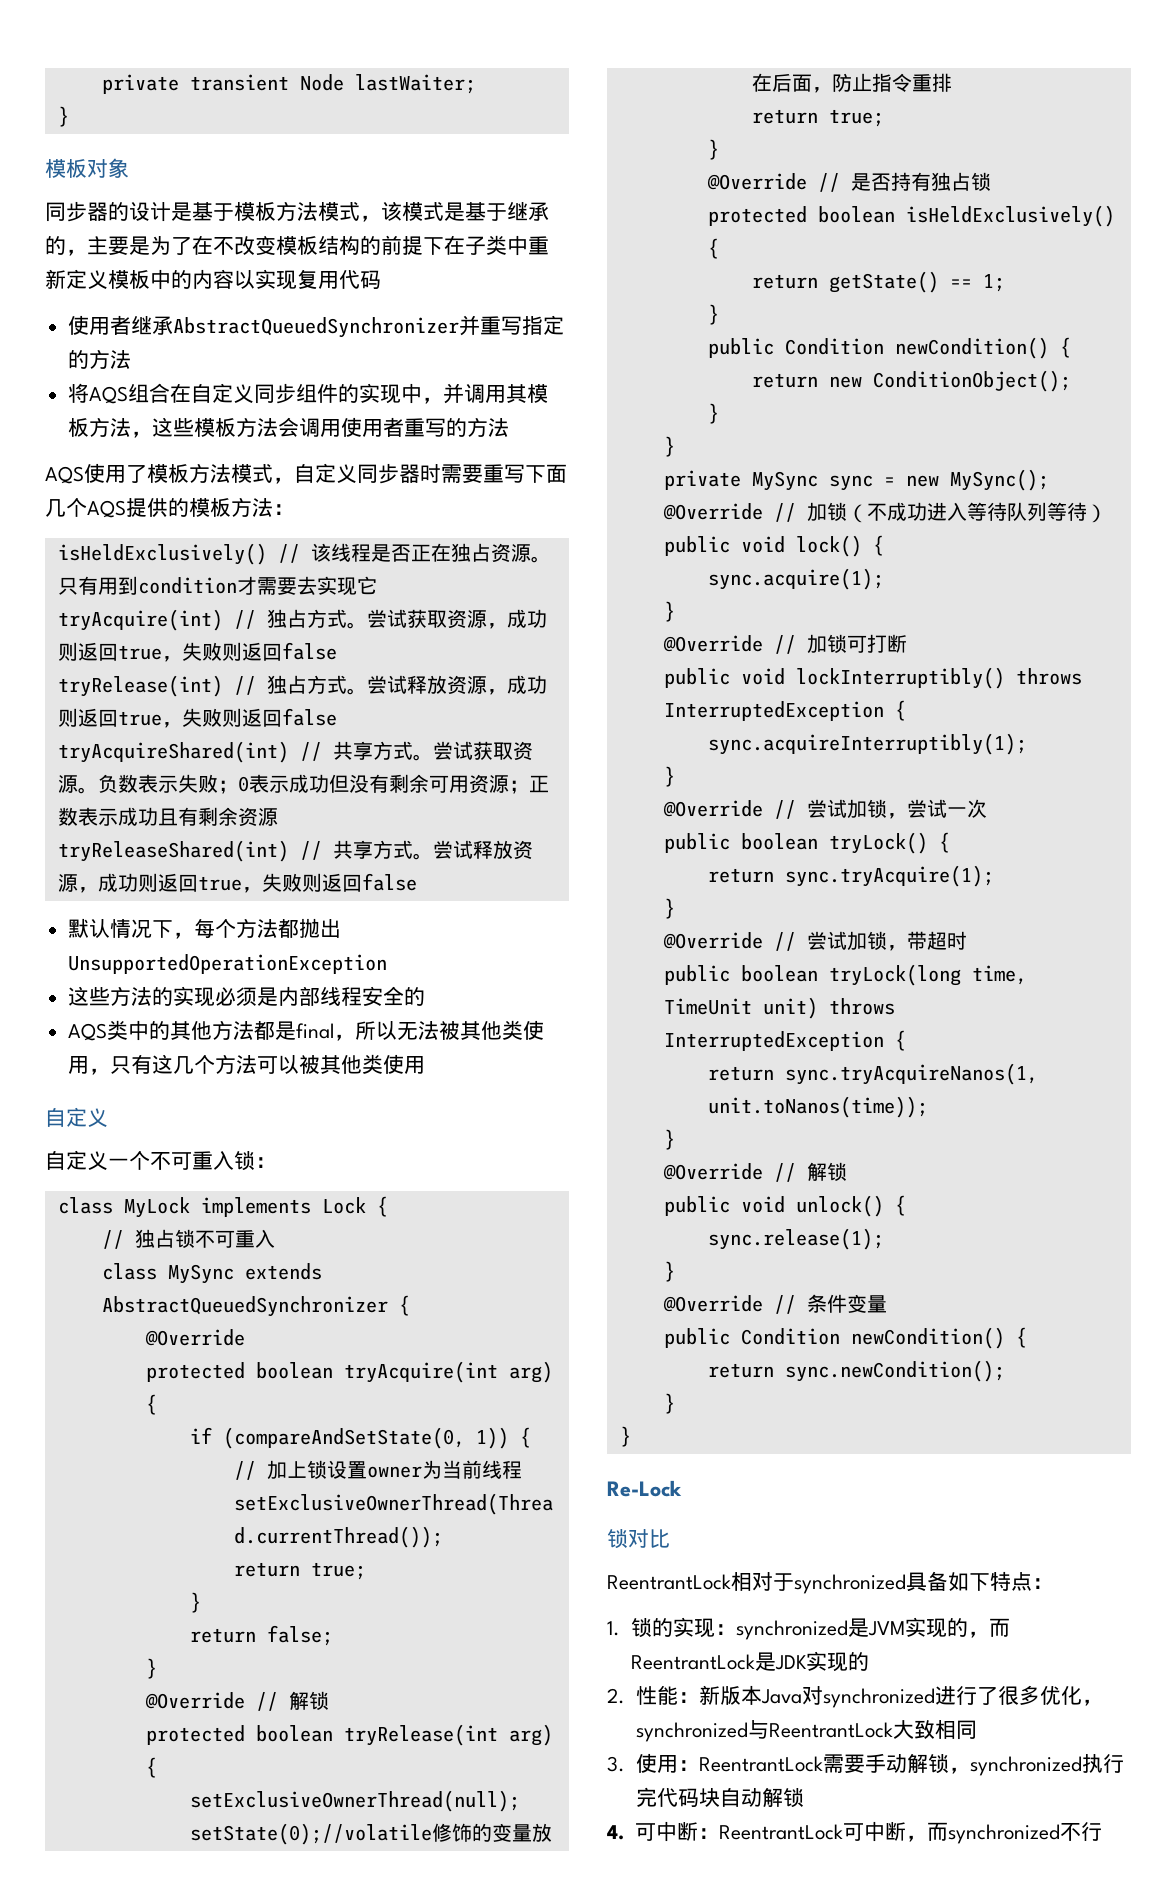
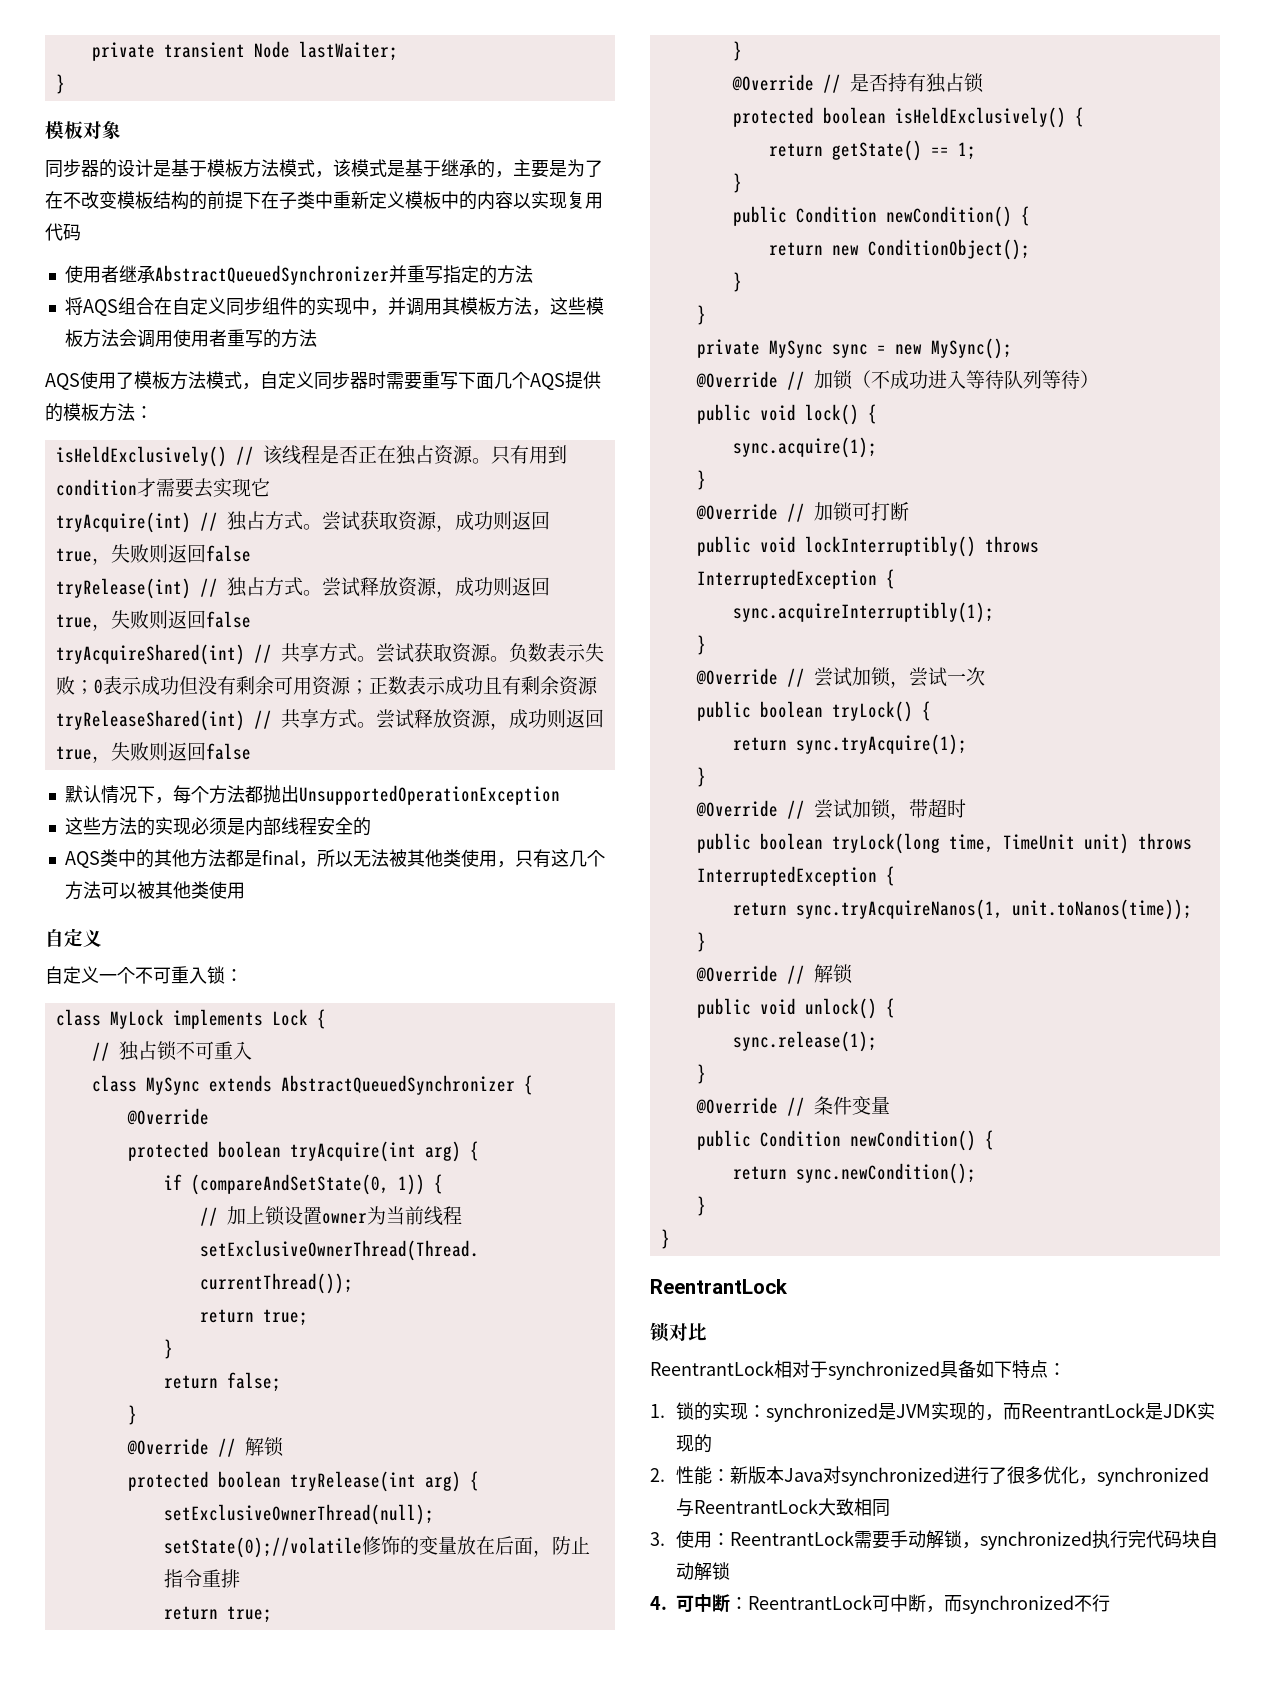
[607,1480,682,1497] Re-Lock -> [650,1279,788,1294] ReentrantLock

